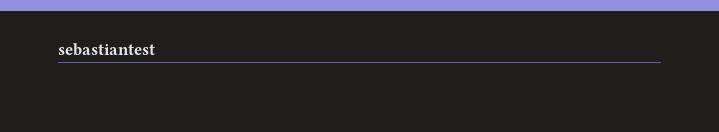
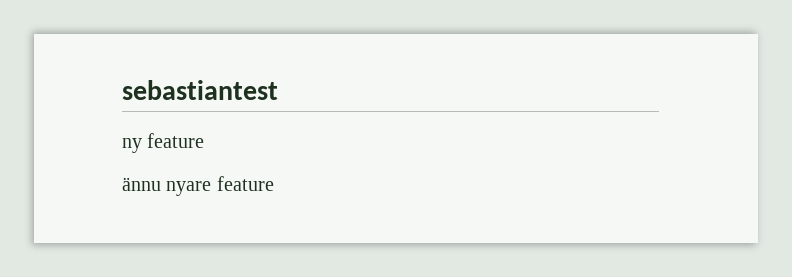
(155, 49) none -> [122,133,205,153] [122,176,274,196] // ny feature // ännu nyare feature

